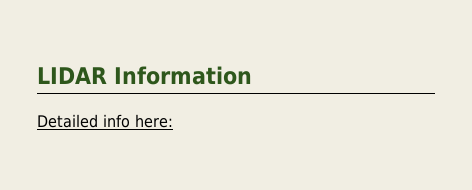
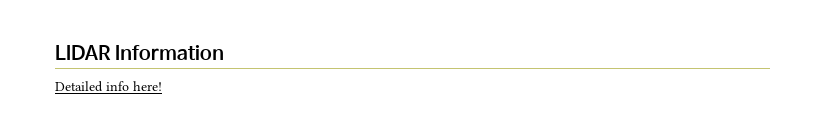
[135,114,173,128] here: -> [133,81,162,91] here!

